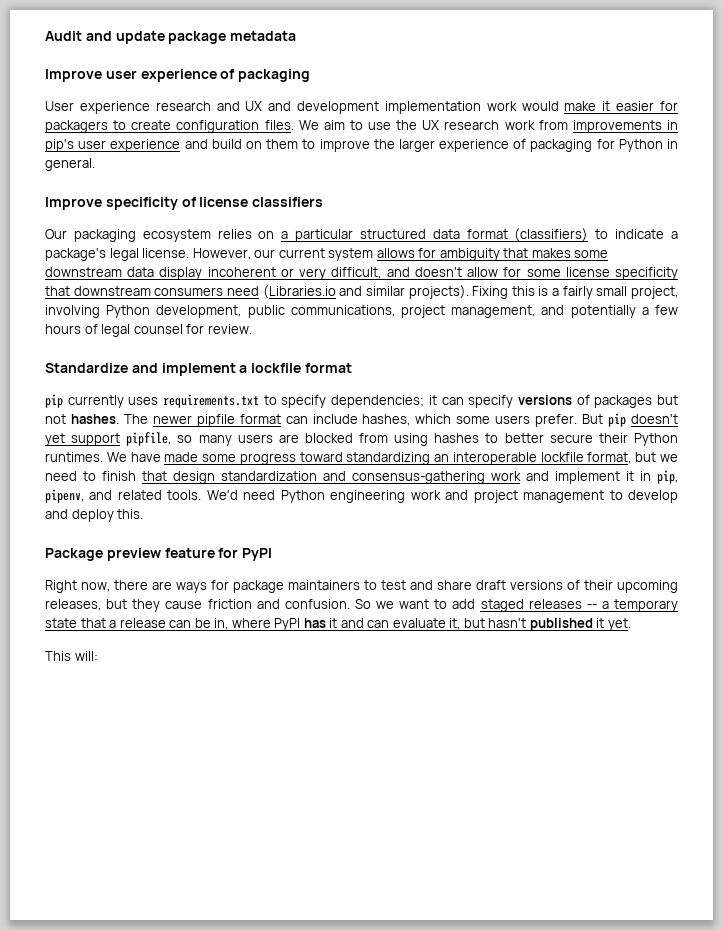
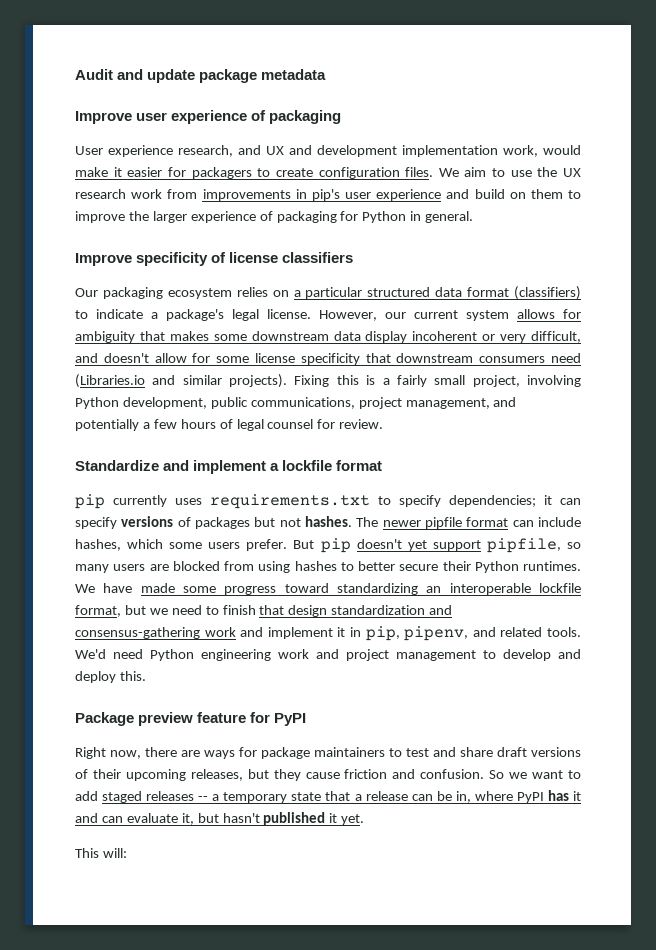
[155,101,211,111] research -> [178,145,233,157] research,
[486,101,517,111] work -> [503,145,538,157] work,

